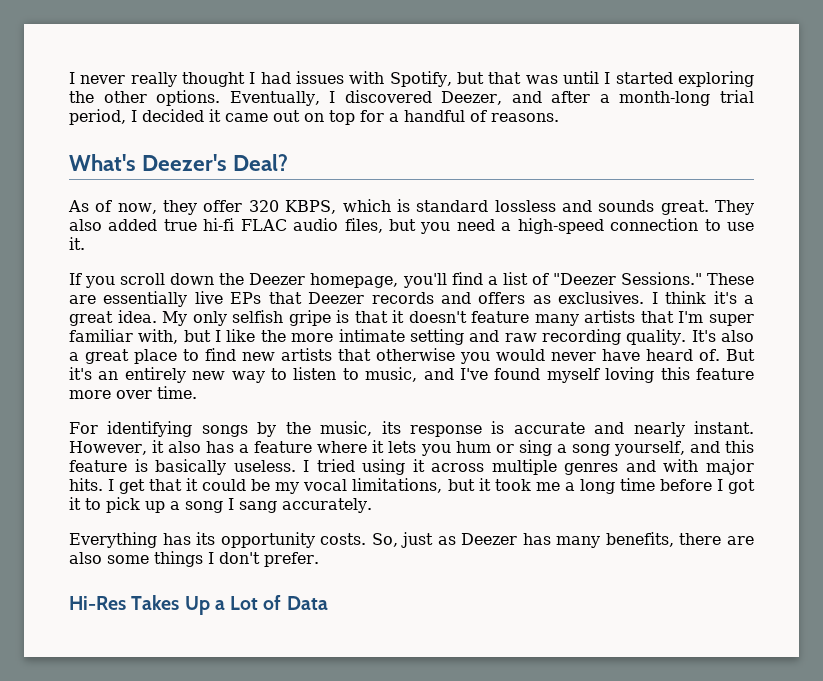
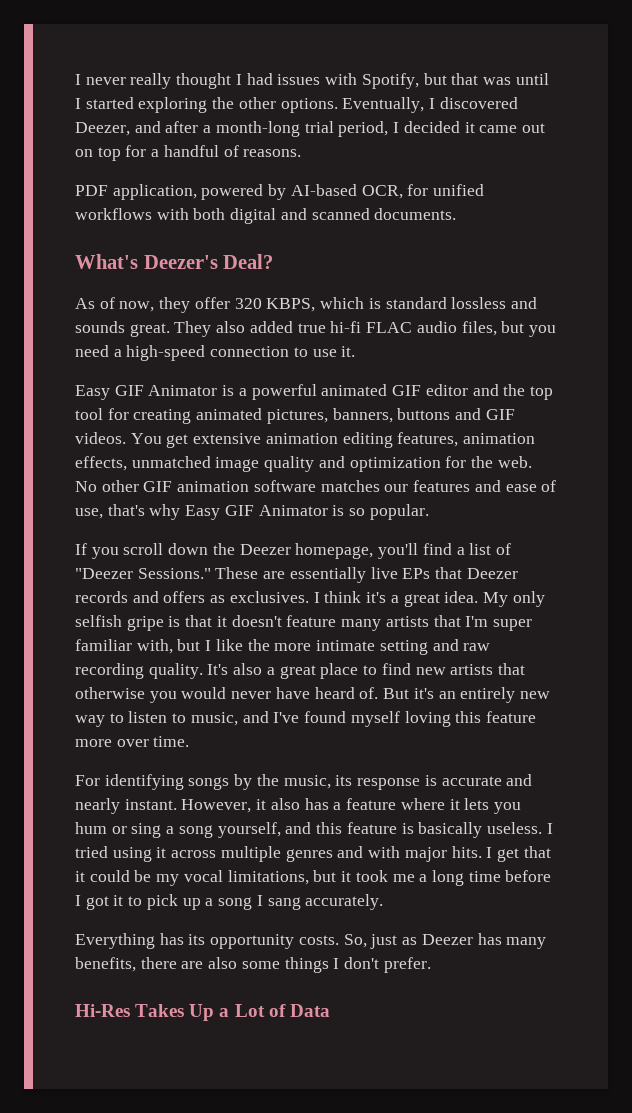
(559, 117) none -> [75,184,485,200] [75,208,457,224] // PDF application, powered by AI-based OCR, for unified workflows with both digital and scanned documents.
(85, 243) none -> [75,384,553,400] [75,408,515,424] [75,432,536,448] [75,456,532,472] [75,480,557,492] [75,504,429,520] // Easy GIF Animator is a powerful animated GIF editor and the top tool for creating animated pictures, banners, buttons and GIF videos. You get extensive animation editing features, animation effects, unmatched image quality and optimization for the web. No other GIF animation software matches our features and ease of use, that's why Easy GIF Animator is so popular.

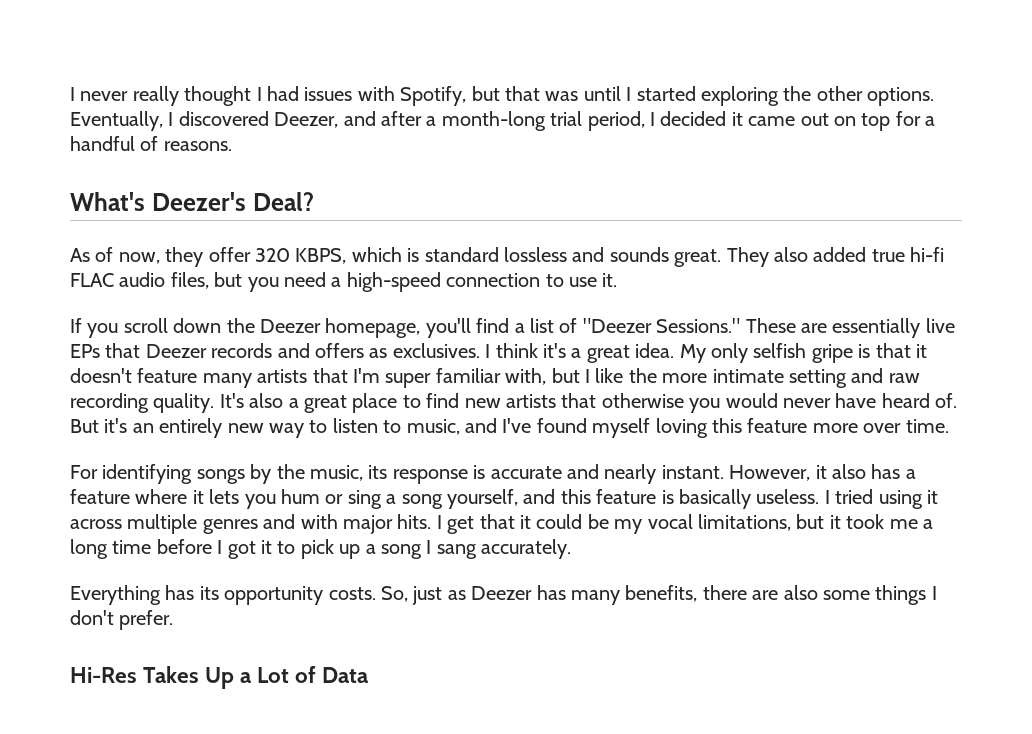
[75,184,485,200] [75,208,457,224] // PDF application, powered by AI-based OCR, for unified workflows with both digital and scanned documents. -> (232, 146) none
[75,384,553,400] [75,408,515,424] [75,432,536,448] [75,456,532,472] [75,480,557,492] [75,504,429,520] // Easy GIF Animator is a powerful animated GIF editor and the top tool for creating animated pictures, banners, buttons and GIF videos. You get extensive animation editing features, animation effects, unmatched image quality and optimization for the web. No other GIF animation software matches our features and ease of use, that's why Easy GIF Animator is so popular. -> (618, 280) none

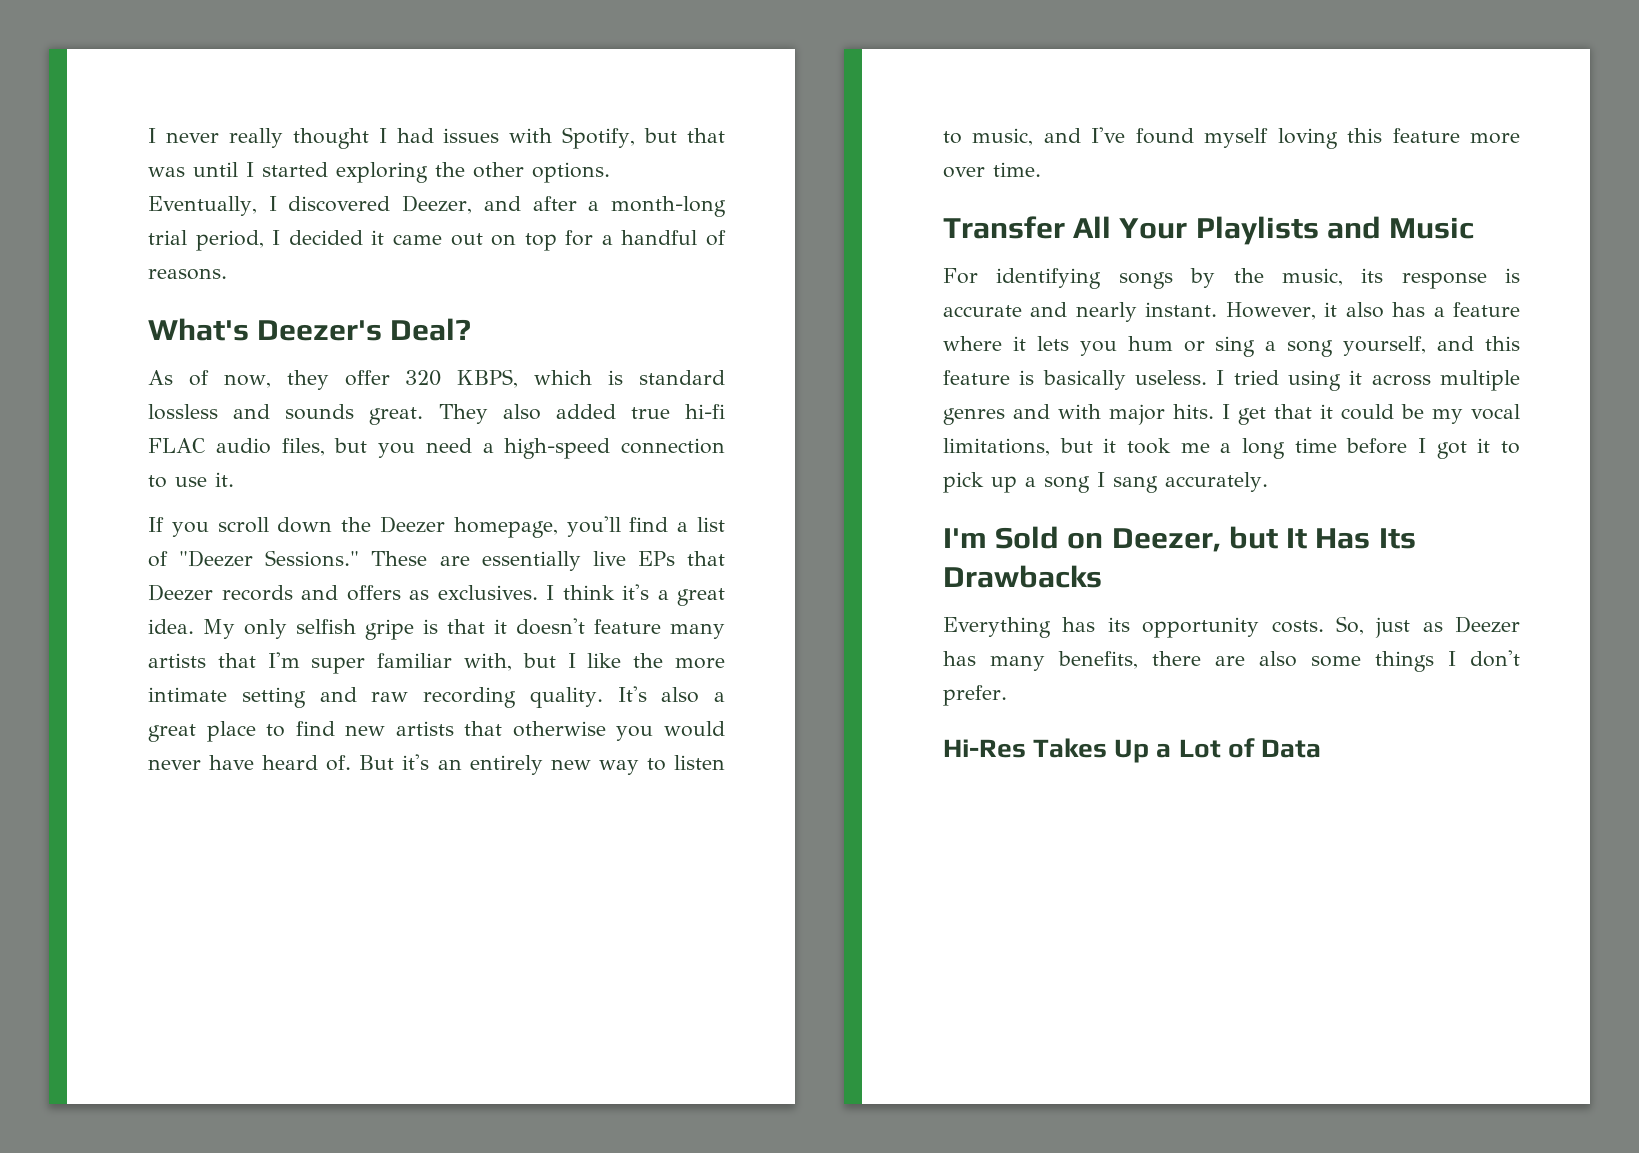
(949, 426) none -> [943,216,1475,245] // Transfer All Your Playlists and Music
(572, 549) none -> [943,526,1416,552] [943,565,1102,588] // I'm Sold on Deezer, but It Has Its Drawbacks

